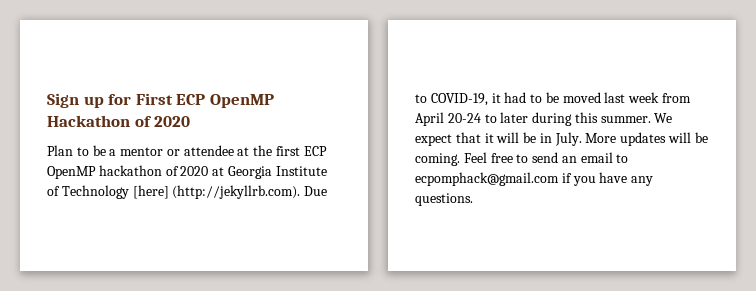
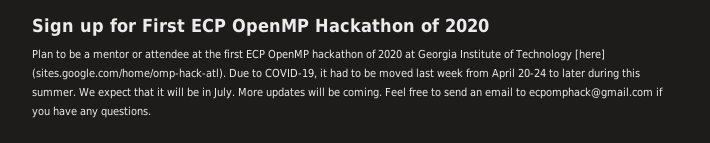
[172,185,301,199] (http://jekyllrb.com). -> [32,68,226,80] (sites.google.com/home/omp-hack-atl).

